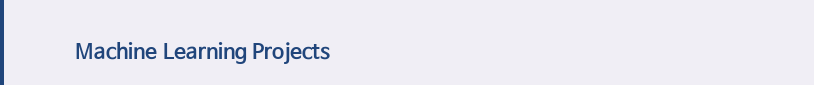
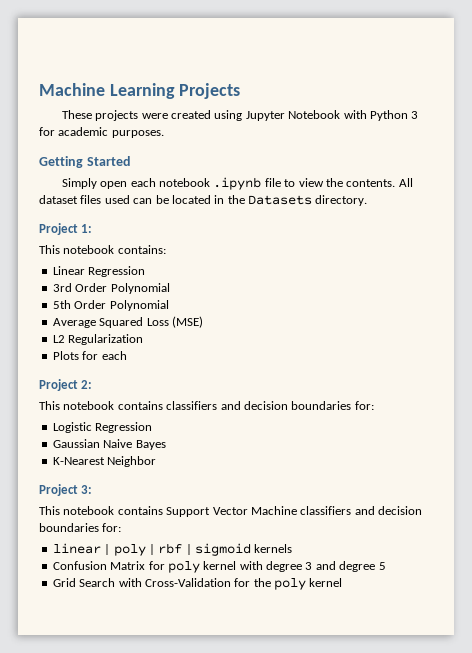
(331, 53) none -> [61,110,419,121] [39,127,164,138] [39,156,131,168] [61,177,413,190] [39,195,368,206] [39,223,93,235] [39,245,166,254] [52,266,146,277] [52,283,170,294] [52,300,169,311] [52,316,203,328] [52,334,144,345] [52,351,127,360] [39,379,93,391] [39,401,374,410] [52,422,153,433] [52,439,166,450] [52,456,157,467] [39,484,93,496] [39,506,422,517] [39,523,122,532] [52,543,293,556] [52,561,386,573] [52,578,343,590] // These projects were created using Jupyter Notebook with Python 3 for academic purposes. // Getting Started // Simply open each notebook .ipynb file to view the contents. All dataset files used can be located in the Datasets directory. // Project 1: // This notebook contains: // Linear Regression // 3rd Order Polynomial // 5th Order Polynomial // Average Squared Loss (MSE) // L2 Regularization // Plots for each // Project 2: // This notebook contains classifiers and decision boundaries for: // Logistic Regression // Gaussian Naive Bayes // K-Nearest Neighbor // Project 3: // This notebook contains Support Vector Machine classifiers and decision boundaries for: // linear | poly | rbf | sigmoid kernels // Confusion Matrix for poly kernel with degree 3 and degree 5 // Grid Search with Cross-Validation for the poly kernel

